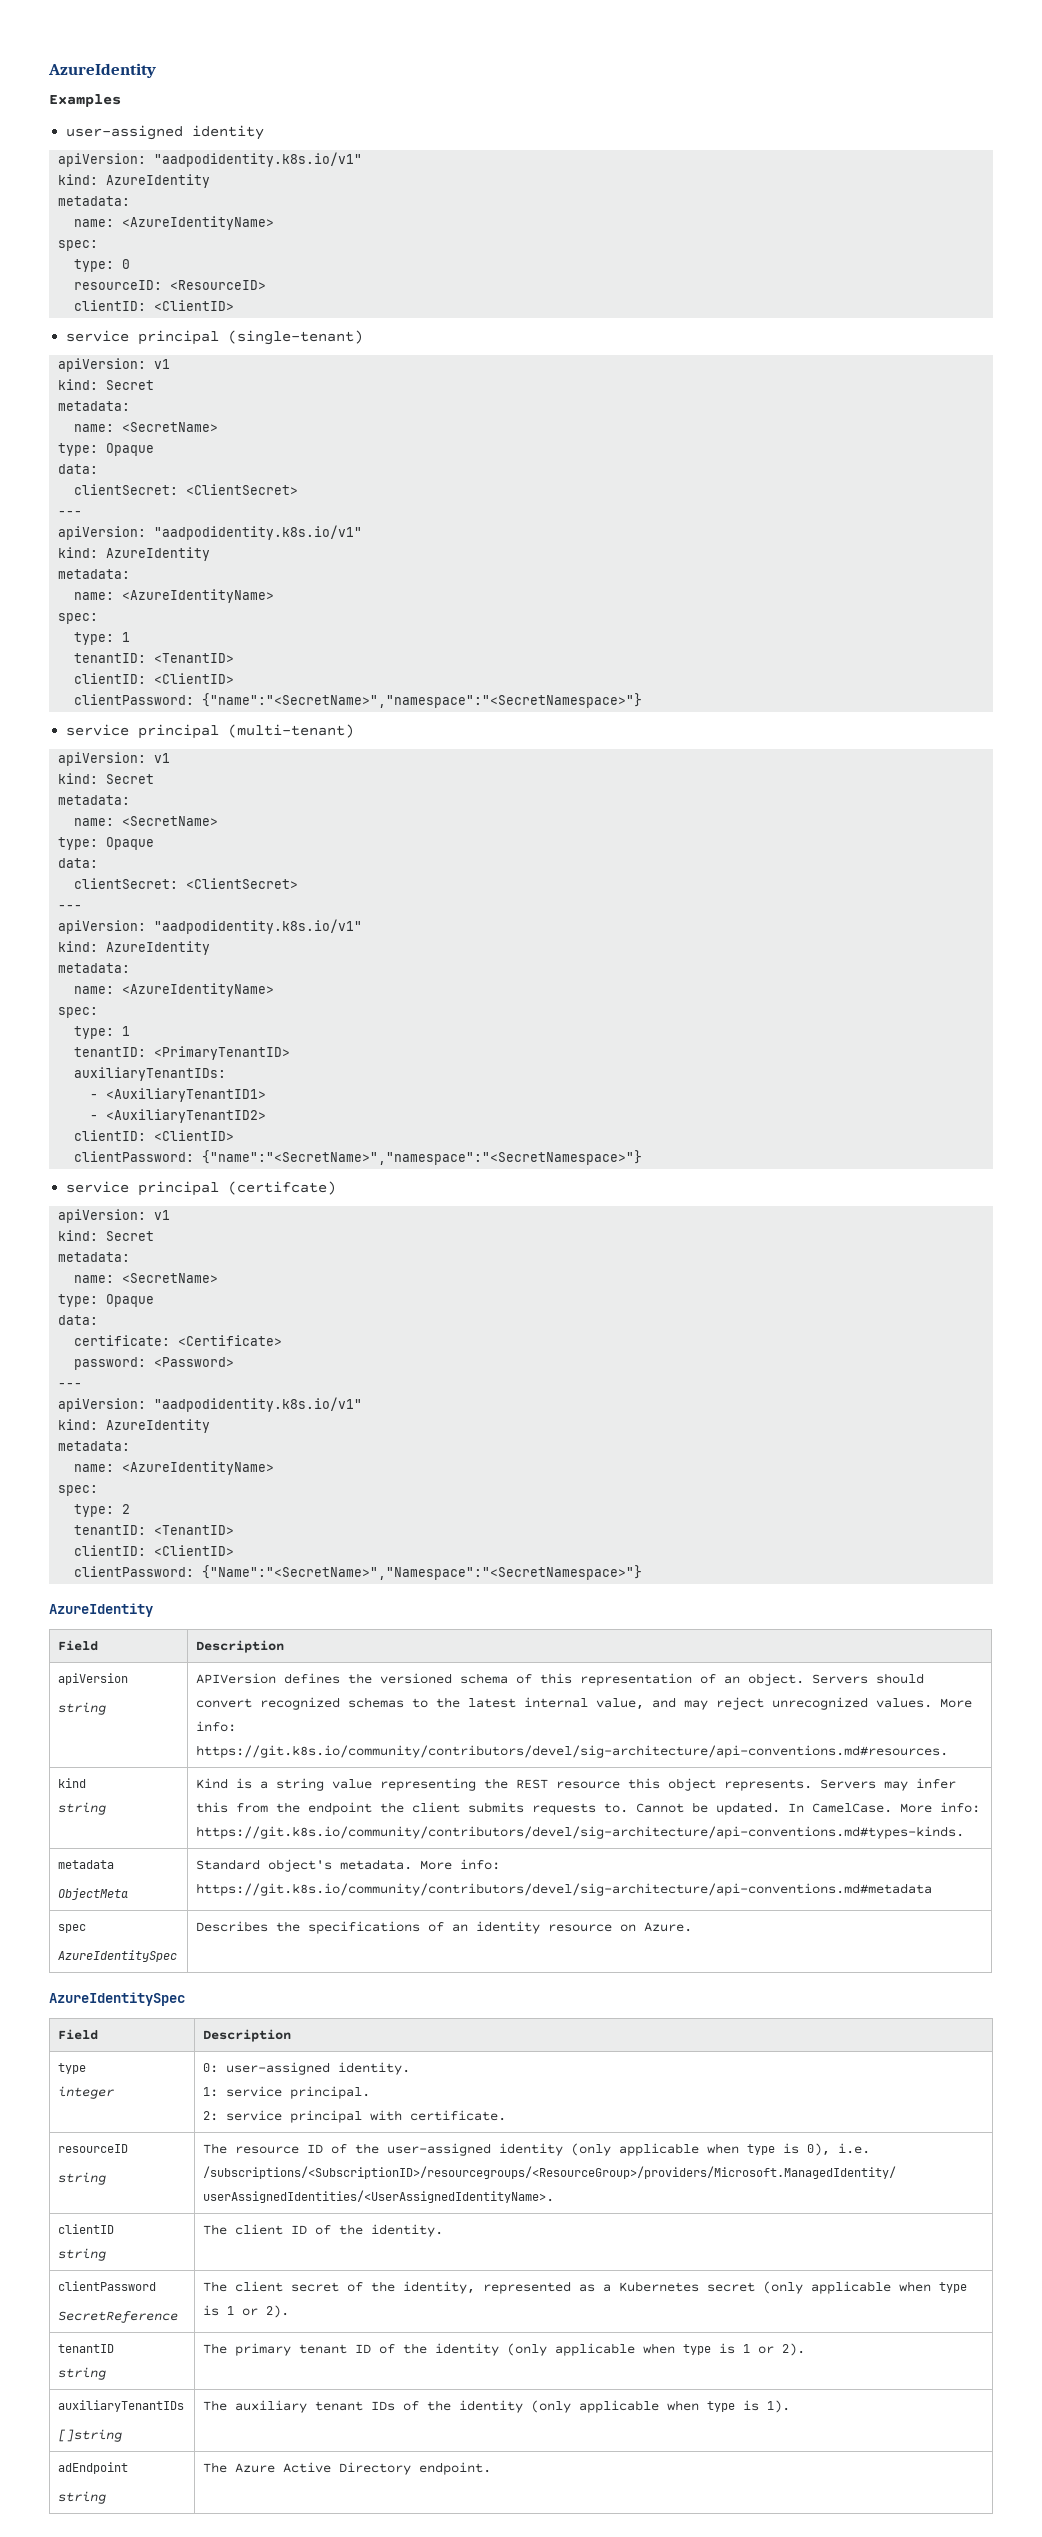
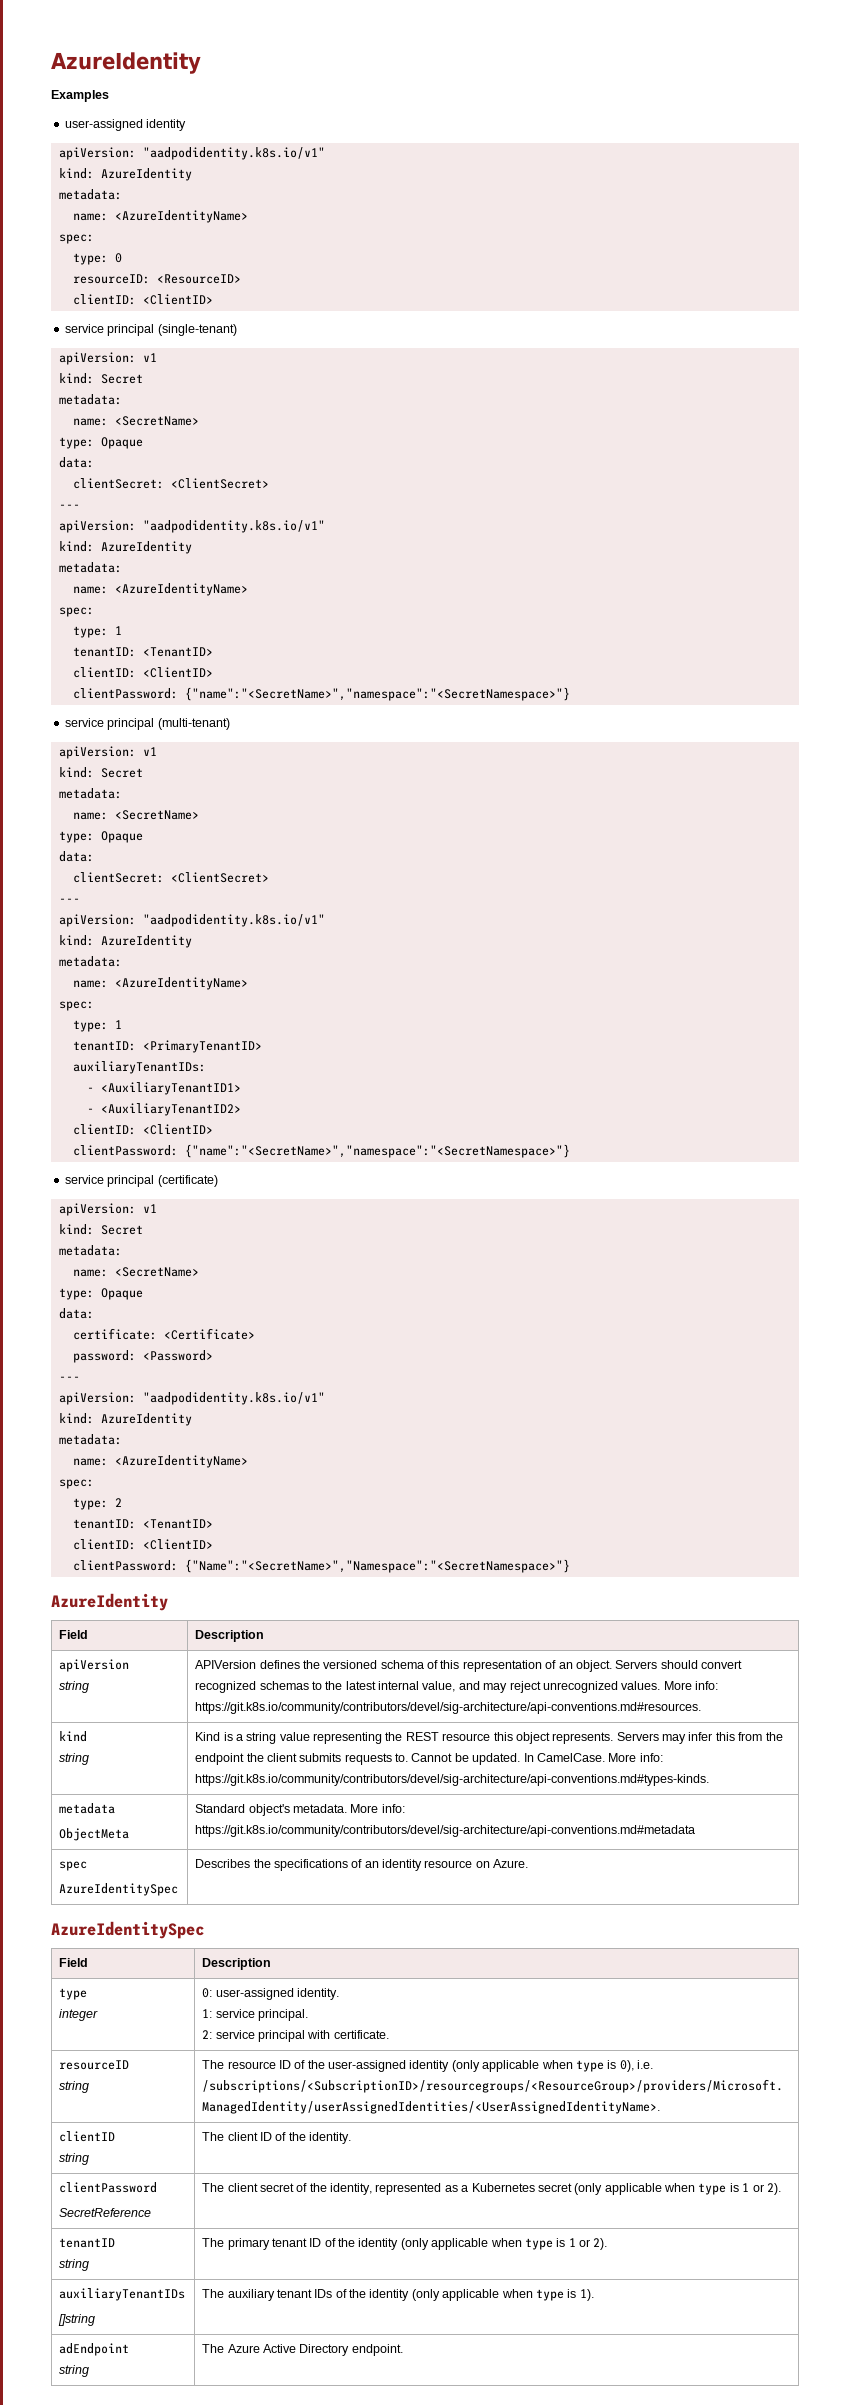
[228,1181,337,1195] (certifcate) -> [157,1175,218,1187] (certificate)

